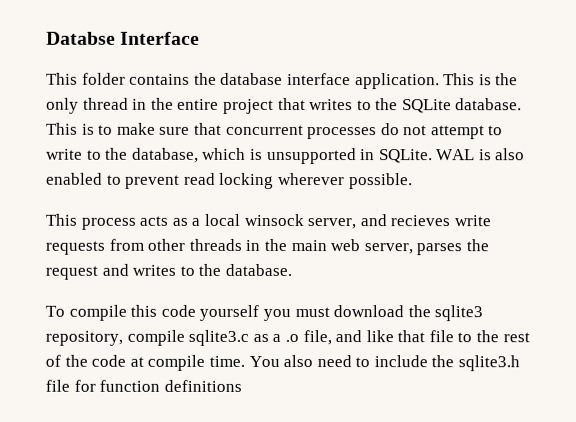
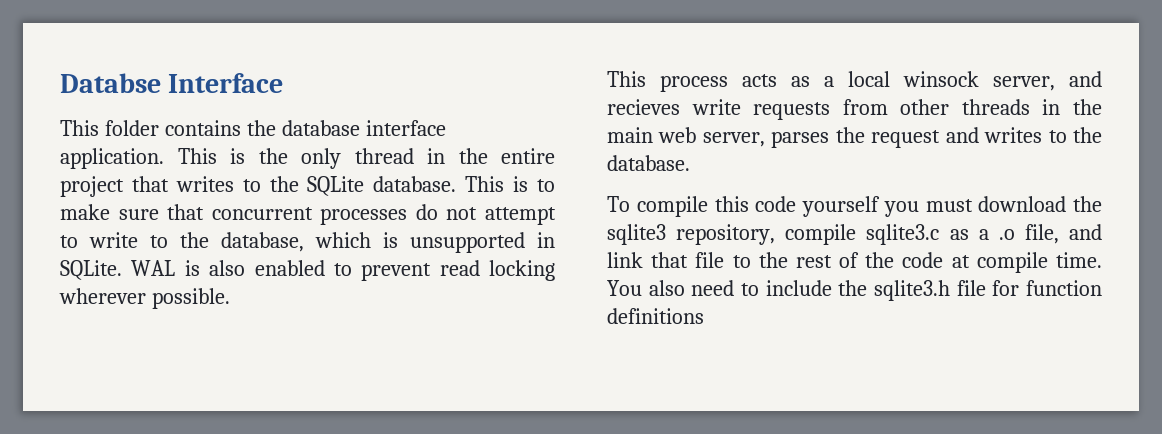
[365,330,394,343] like -> [607,252,643,268] link

